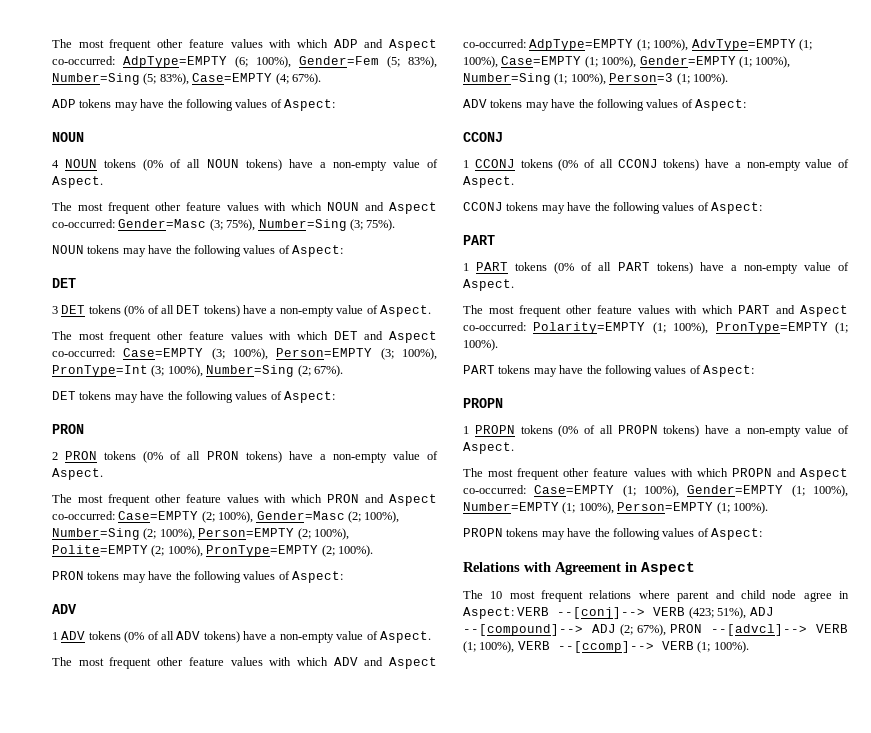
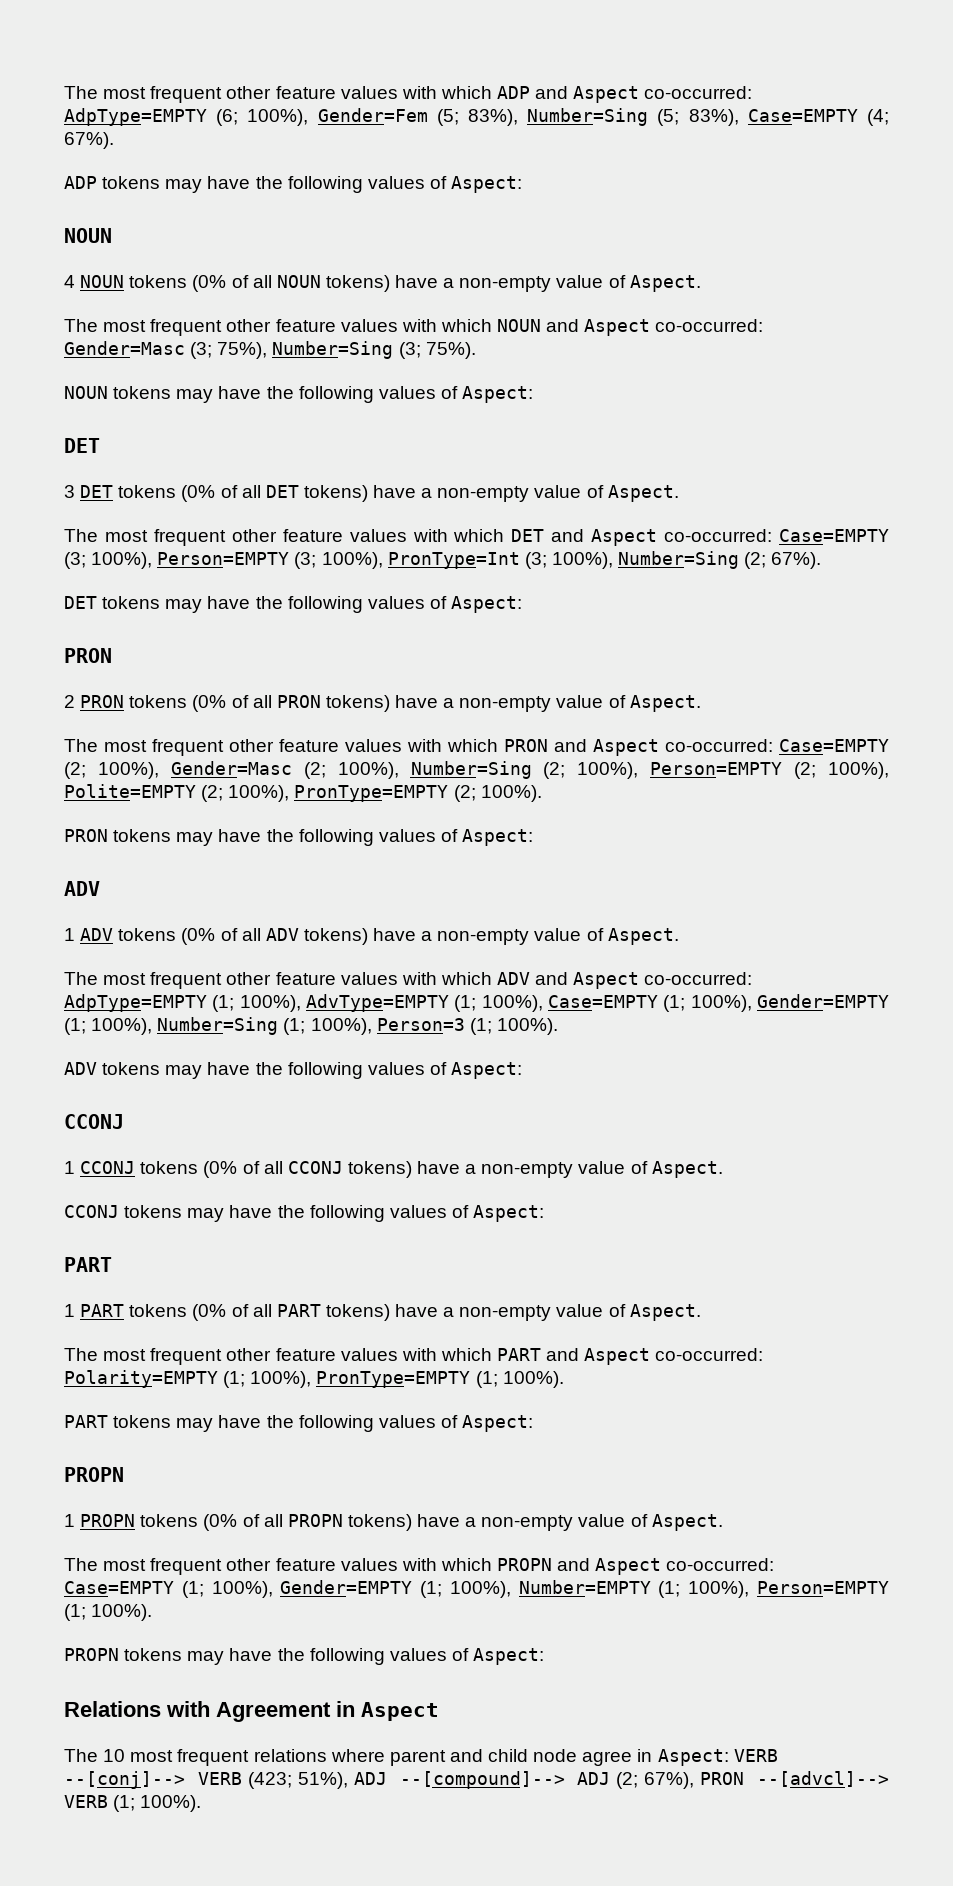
[479,641,711,653] 100%), VERB --[ccomp]--> VERB (1; -> (136, 1803) none

